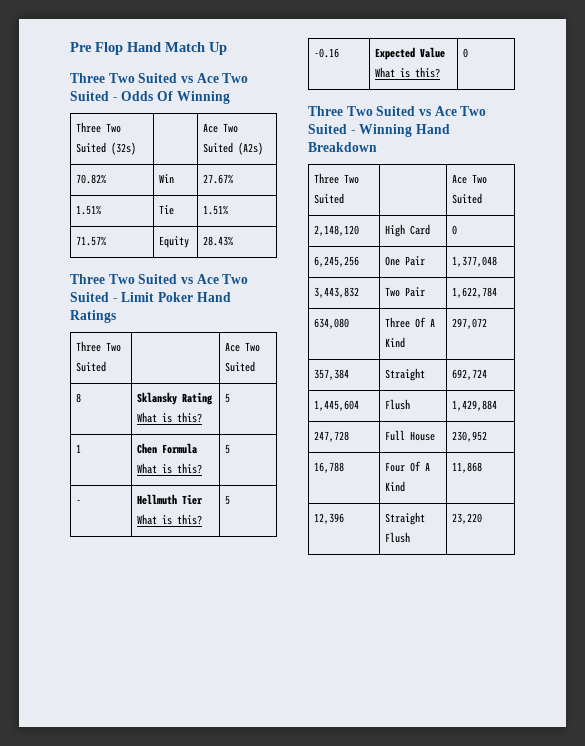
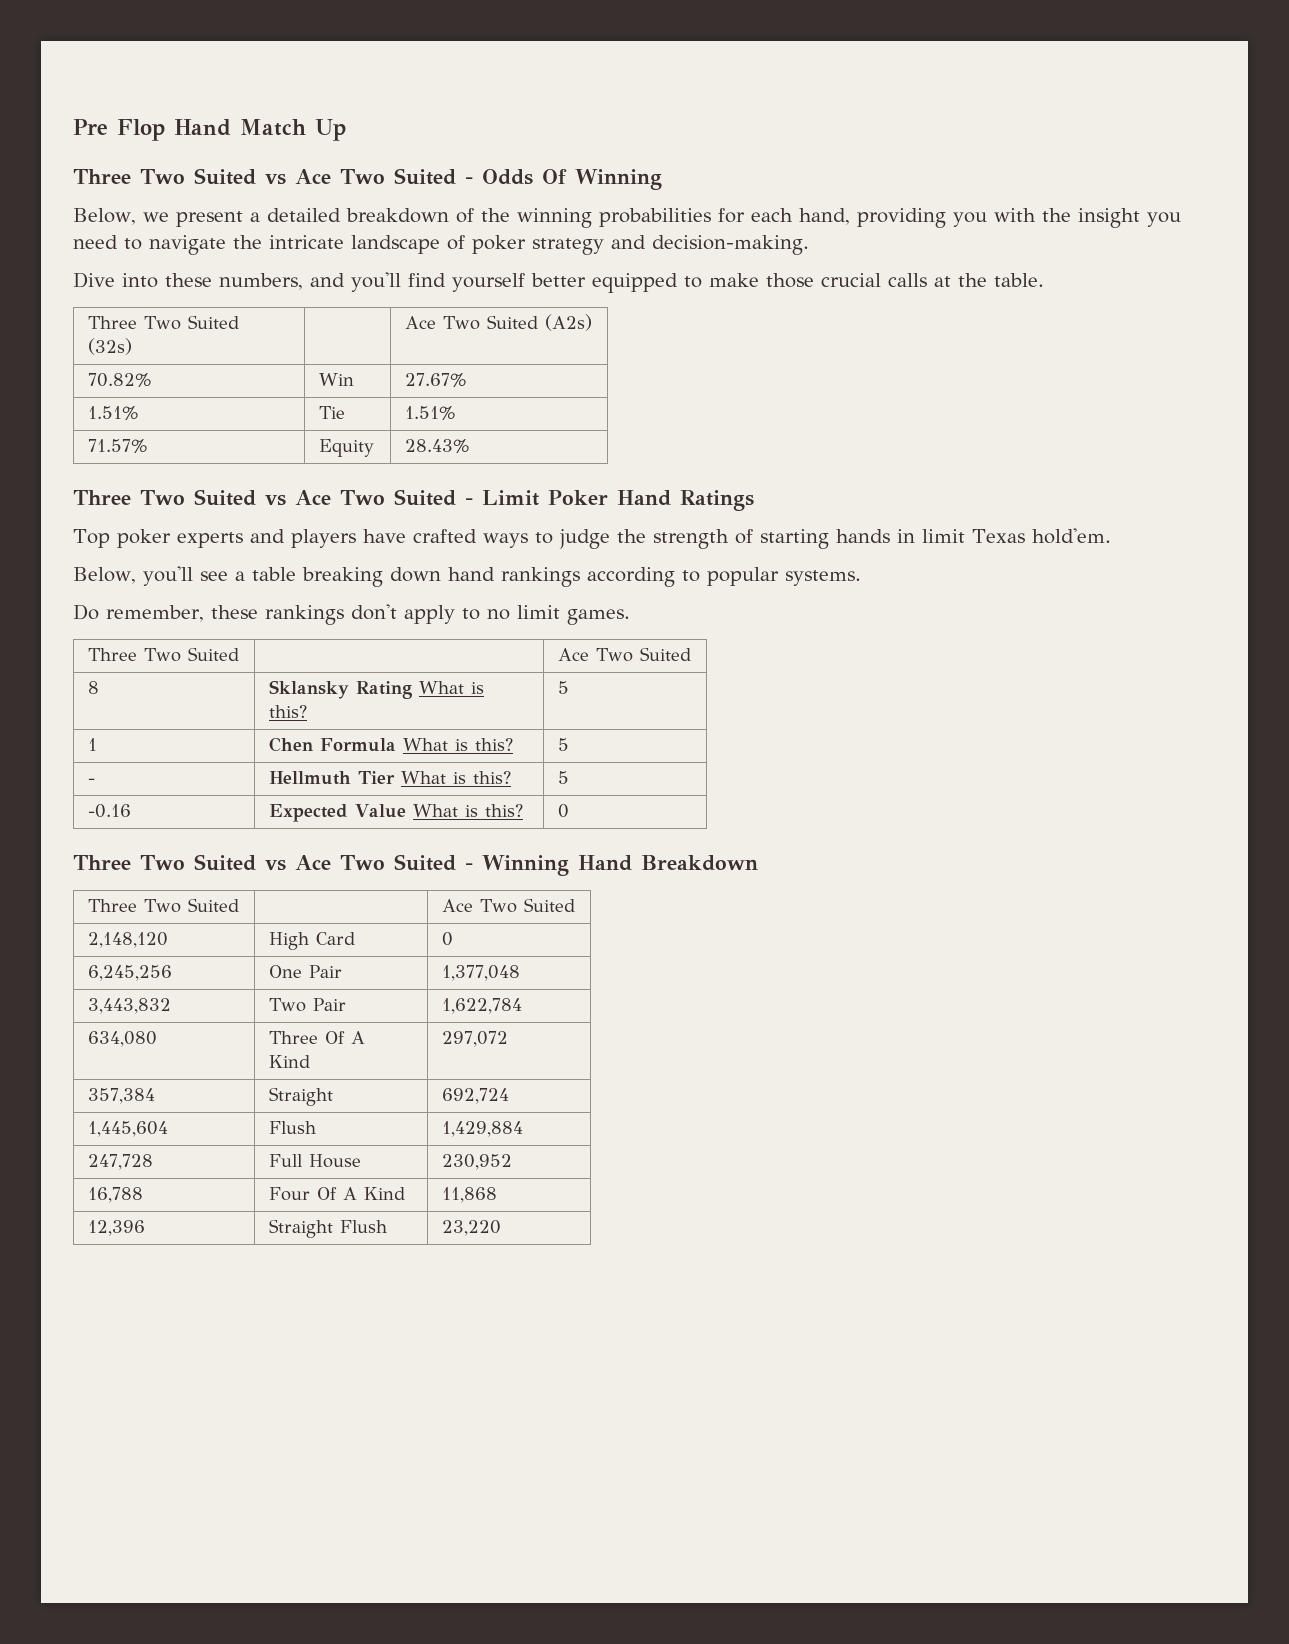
(230, 97) none -> [73,208,1181,228] [73,235,809,255] [73,272,1044,293] // Below, we present a detailed breakdown of the winning probabilities for each hand, providing you with the insight you need to navigate the intricate landscape of poker strategy and decision-making. // Dive into these numbers, and you'll find yourself better equipped to make those crucial calls at the table.
(116, 316) none -> [73,528,1111,549] [73,566,861,587] [73,604,630,625] // Top poker experts and players have crafted ways to judge the strength of starting hands in limit Texas hold'em. // Below, you'll see a table breaking down hand rankings according to popular systems. // Do remember, these rankings don't apply to no limit games.

